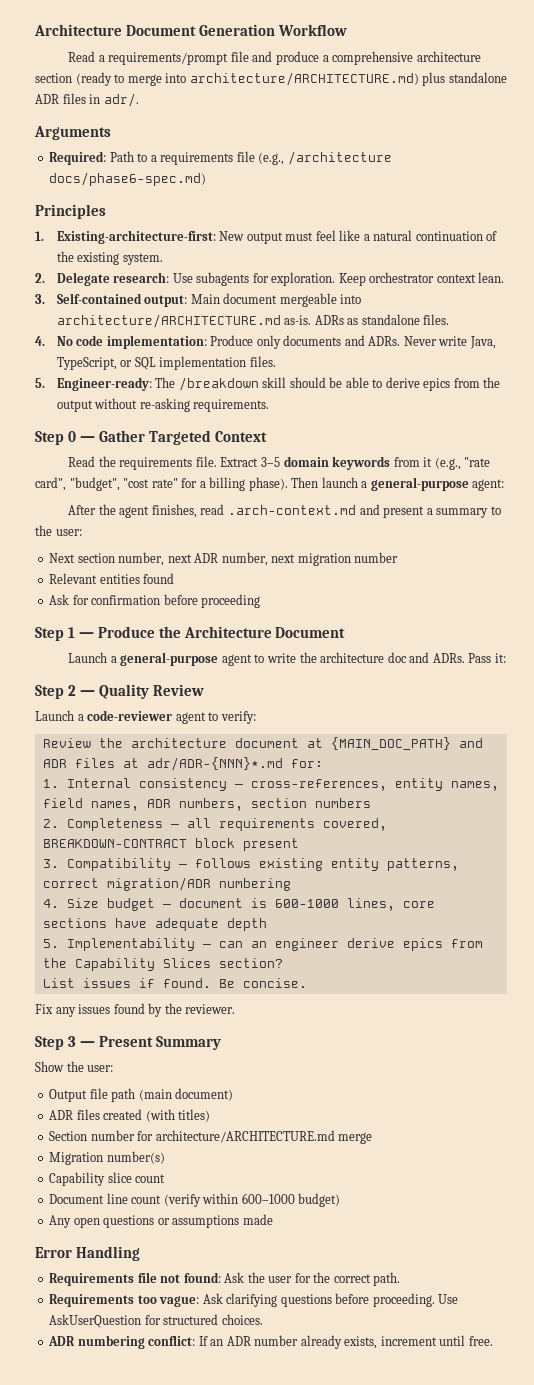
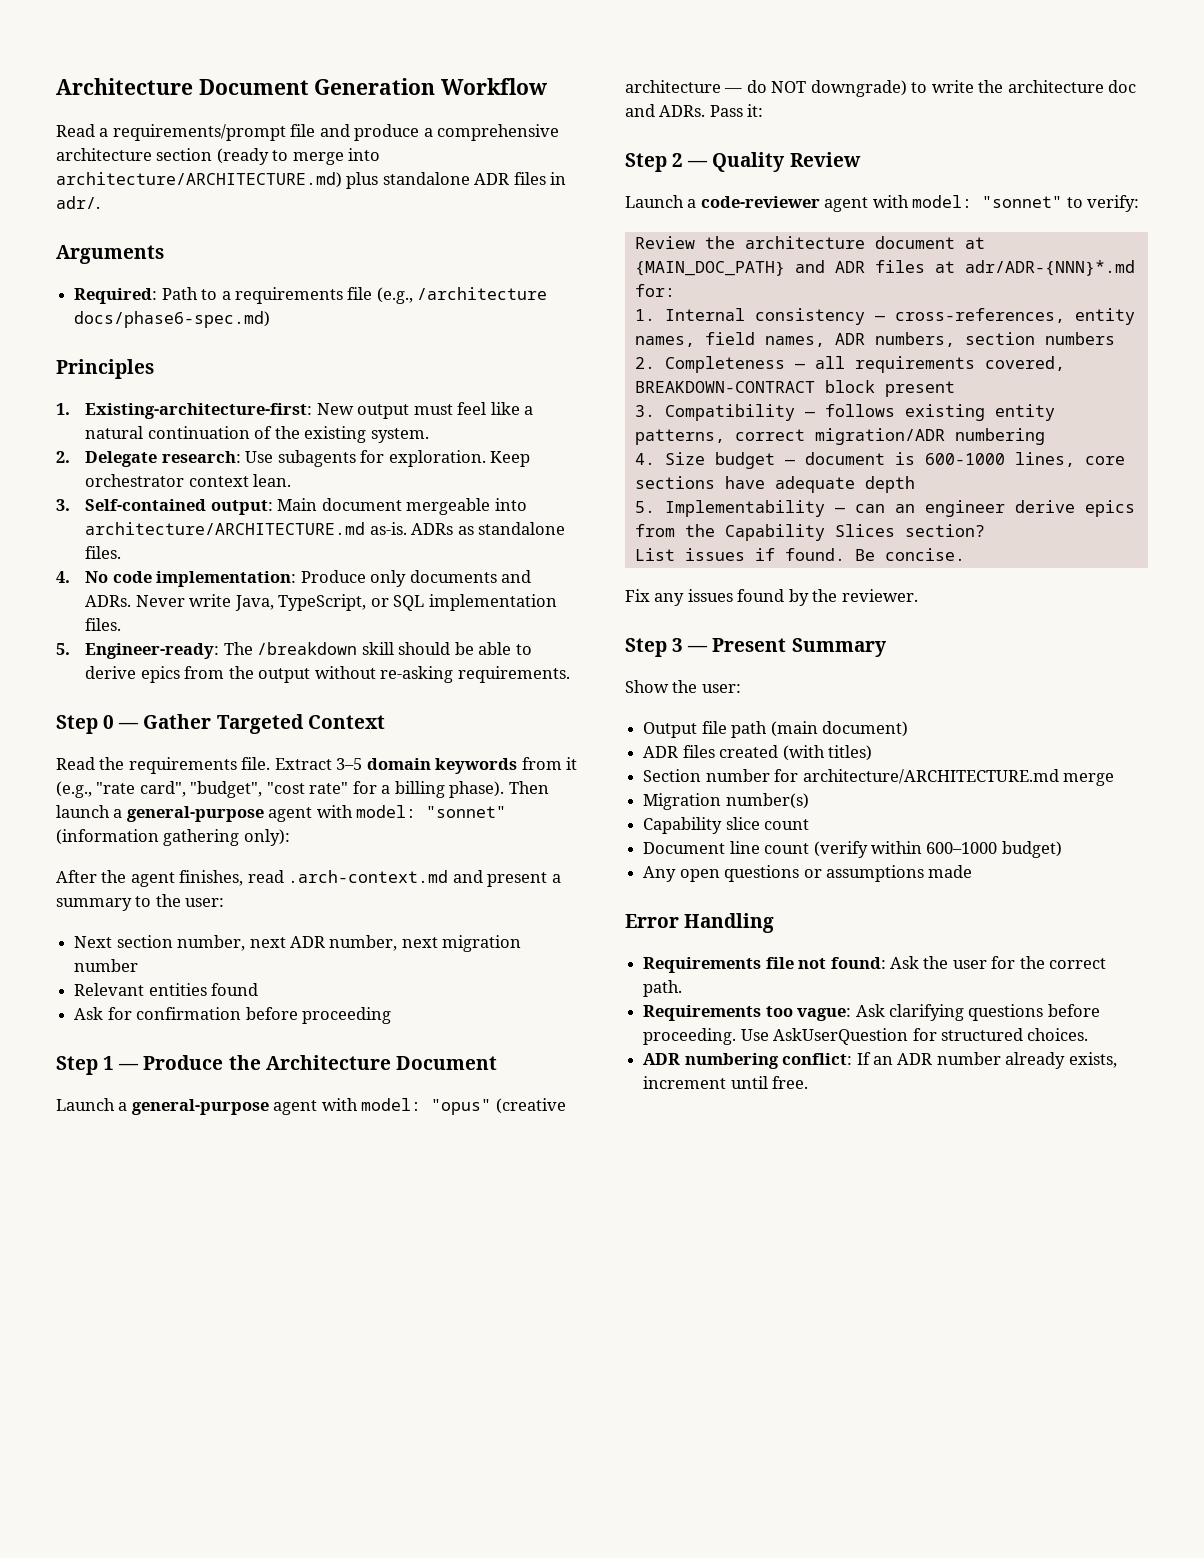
[472,479,505,491] agent: -> [268,805,507,822] [56,829,290,846] agent with model: "sonnet" (information gathering only):
(252, 660) none -> [321,1098,566,1115] [625,80,907,97] with model: "opus" (creative architecture — do NOT downgrade)
(206, 718) none -> [872,195,1063,208] with model: "sonnet"

